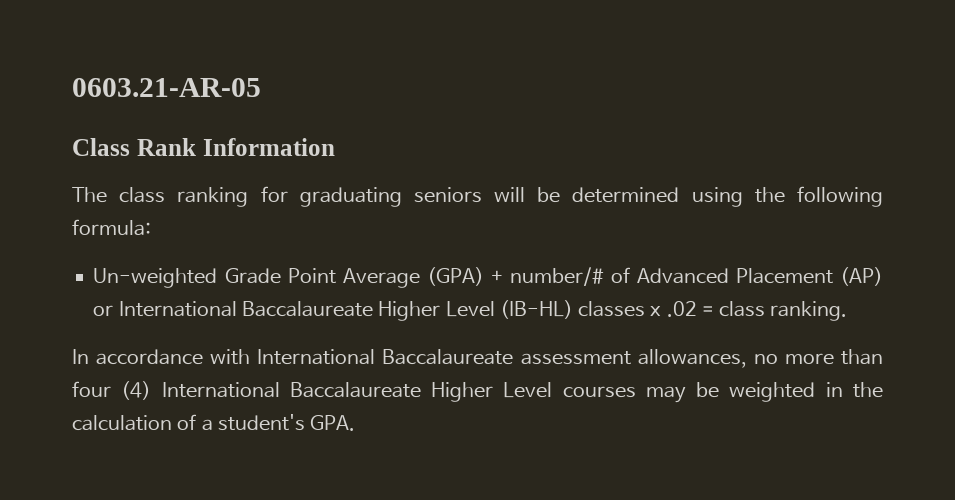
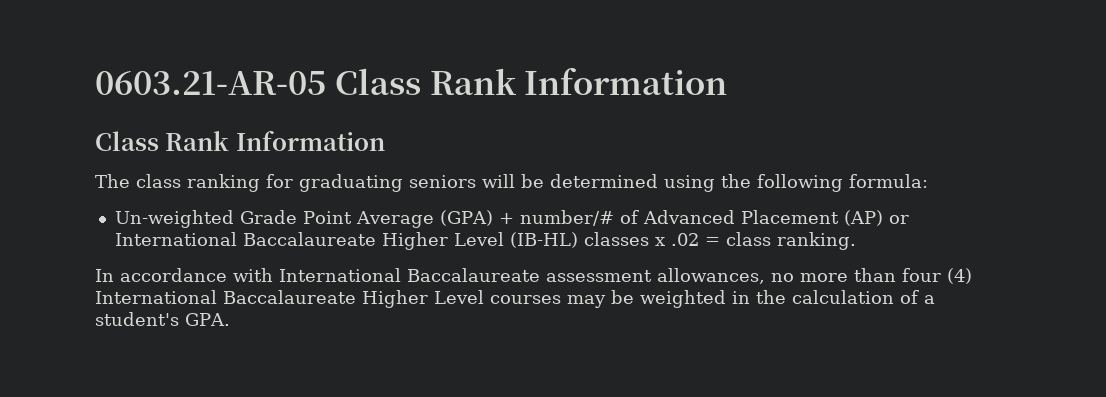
(261, 87) none -> [334,68,728,95] Class Rank Information

